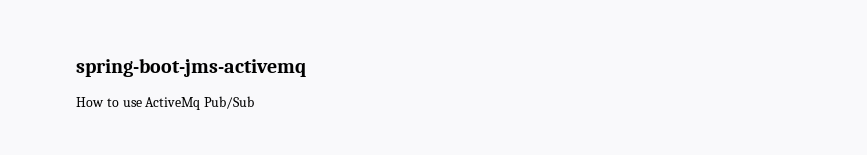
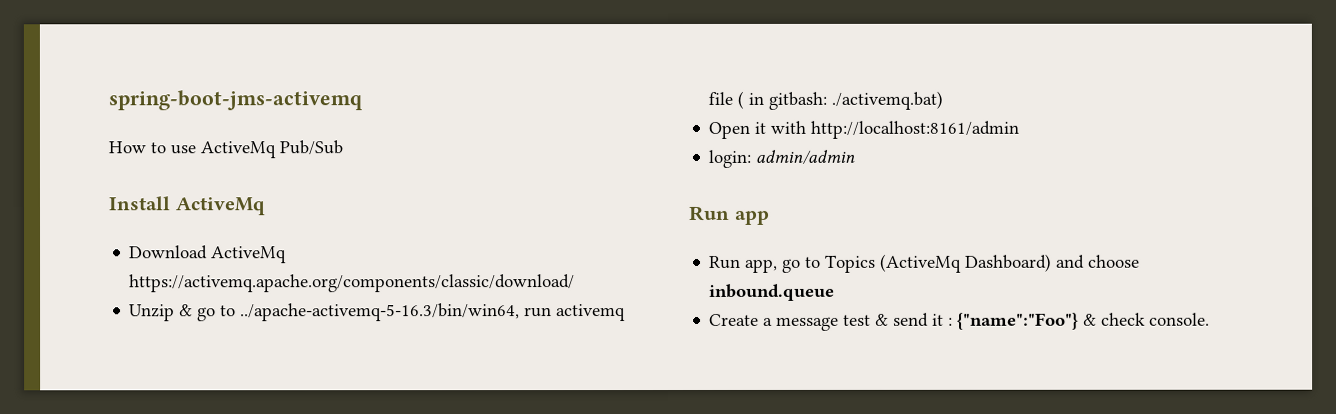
(255, 102) none -> [108,196,266,216] [129,245,288,264] [129,274,576,293] [129,303,627,322] [708,90,944,110] [708,120,1020,139] [708,149,856,168] [688,205,770,225] [709,253,1141,273] [709,283,836,301] [709,312,1211,331] // Install ActiveMq // Download ActiveMq https://activemq.apache.org/components/classic/download/ // Unzip & go to ../apache-activemq-5-16.3/bin/win64, run activemq file ( in gitbash: ./activemq.bat) // Open it with http://localhost:8161/admin // login: admin/admin // Run app // Run app, go to Topics (ActiveMq Dashboard) and choose inbound.queue // Create a message test & send it : {"name":"Foo"} & check console.

